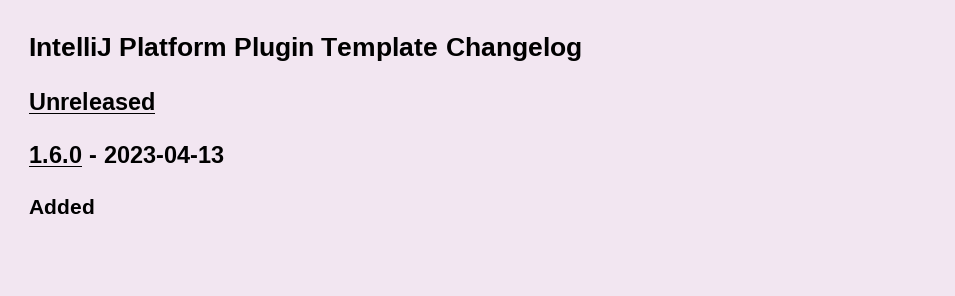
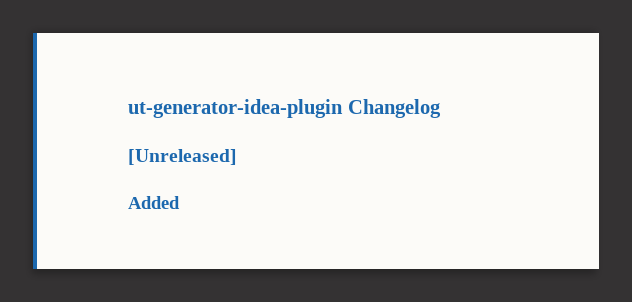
[29,37,582,61] [29,92,155,110] [29,146,224,163] IntelliJ Platform Plugin Template Changelog // Unreleased // 1.6.0 - 2023-04-13 -> [128,99,441,118] [128,149,237,165] ut-generator-idea-plugin Changelog // [Unreleased]

